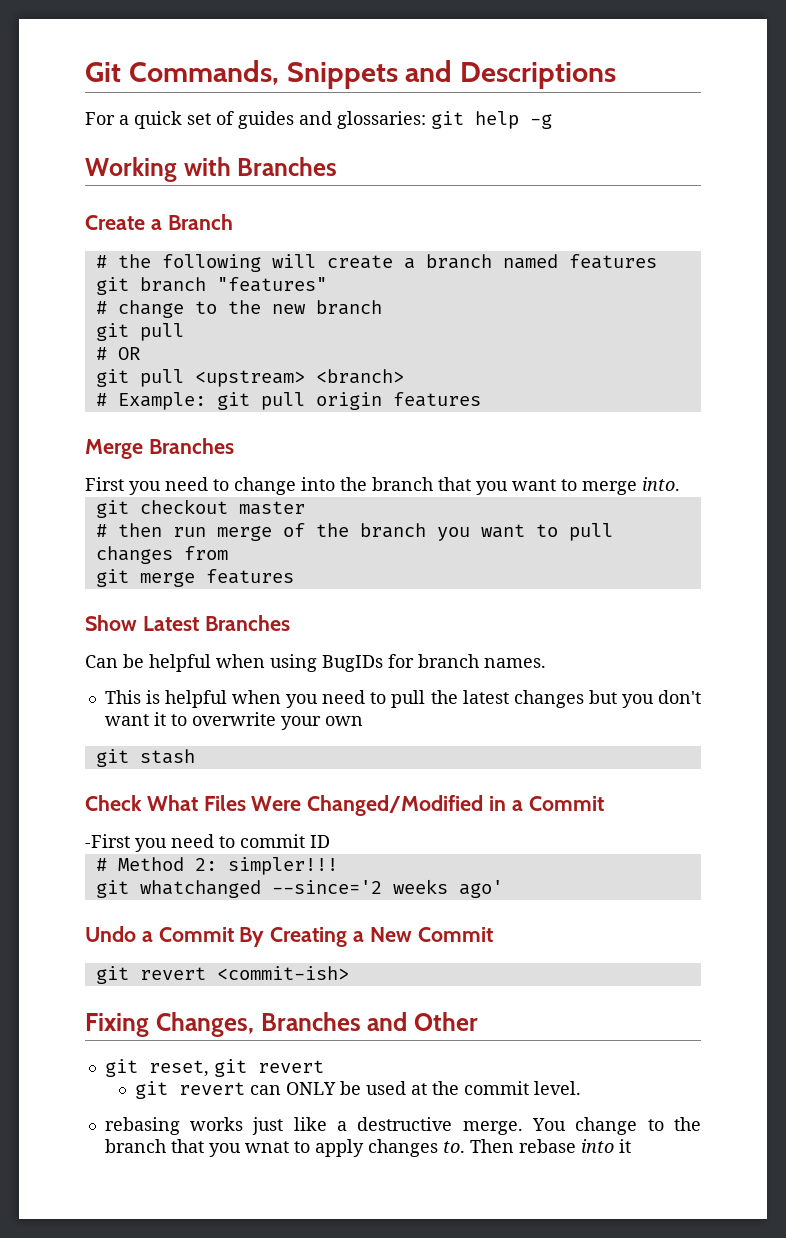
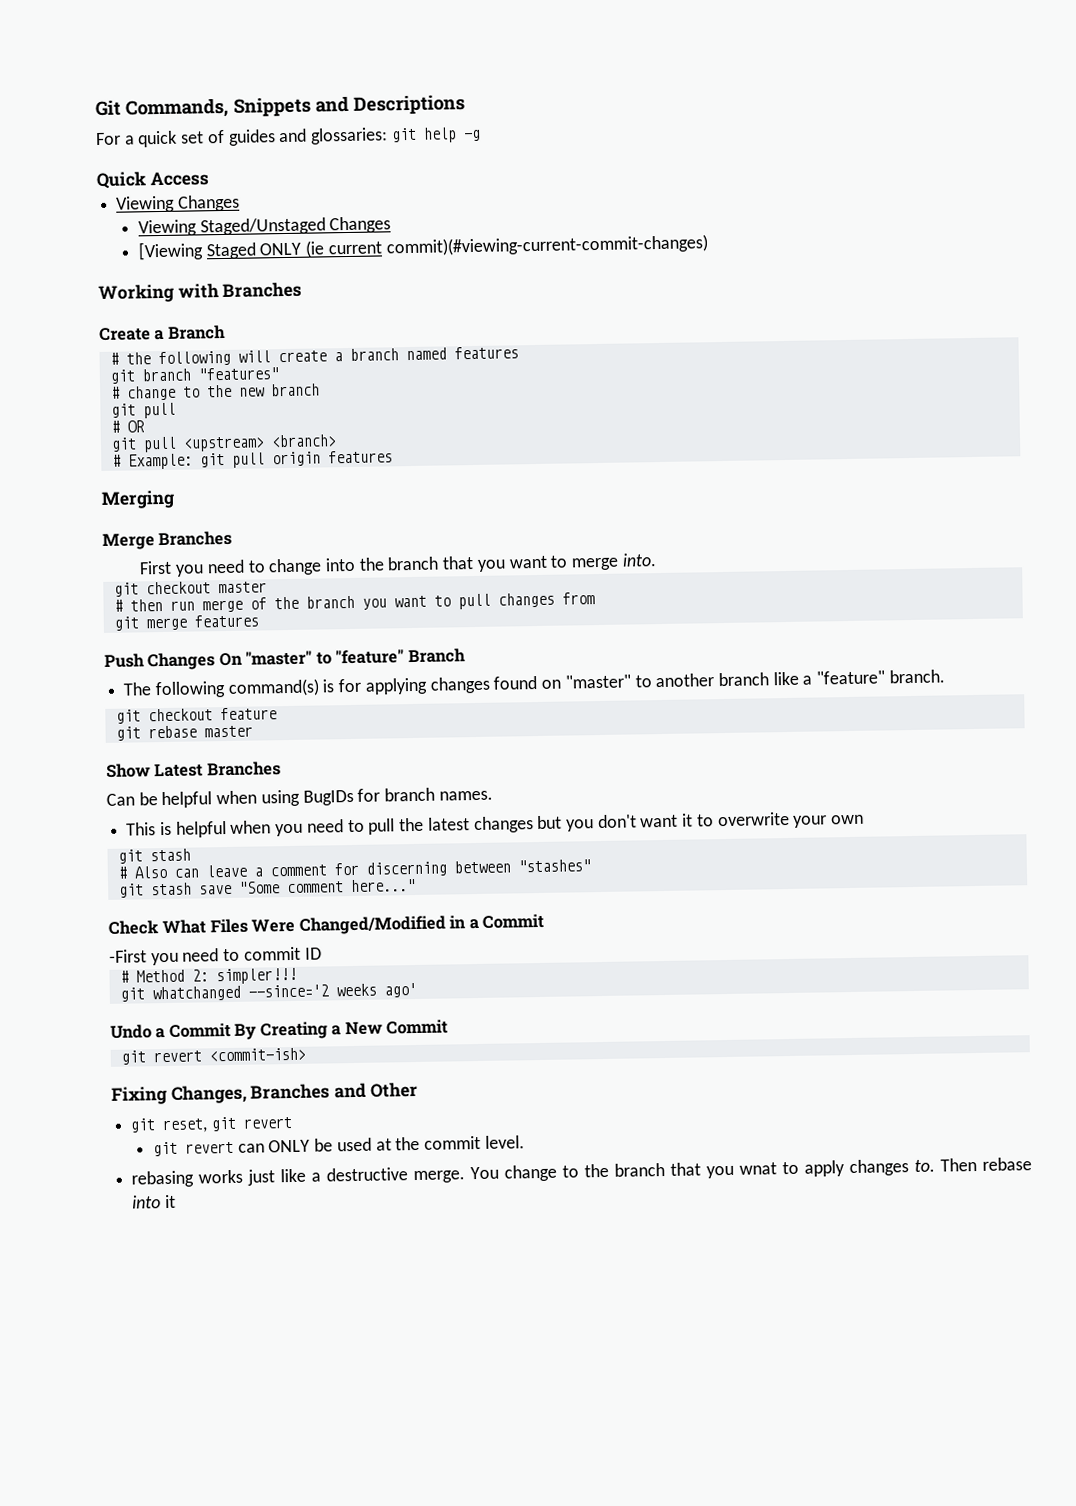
(552, 121) none -> [96,171,209,190] [116,194,240,213] [137,216,392,237] [137,234,708,261] // Quick Access // Viewing Changes // Viewing Staged/Unstaged Changes // [Viewing Staged ONLY (ie current commit)(#viewing-current-commit-changes)
(481, 399) none -> [101,489,176,509] // Merging
(294, 576) none -> [104,648,466,671] [123,669,945,699] [115,707,277,724] [115,725,253,741] // Push Changes On "master" to "feature" Branch // The following command(s) is for applying changes found on "master" to another branch like a "feature" branch. // git checkout feature // git rebase master
(195, 756) none -> [117,859,591,879] [118,878,416,898] // # Also can leave a comment for discerning between "stashes" // git stash save "Some comment here..."

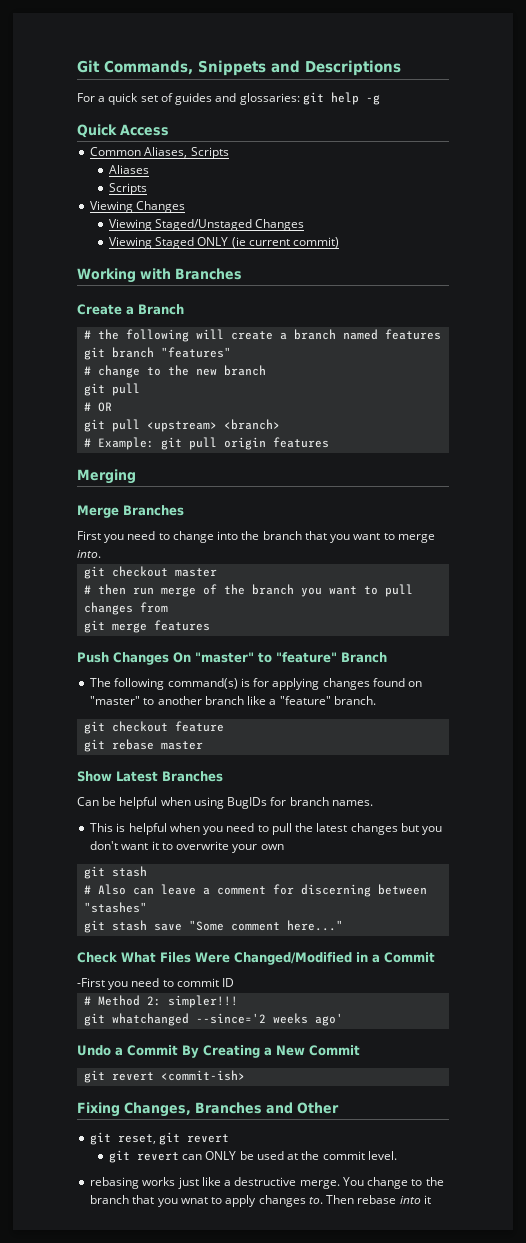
(209, 179) none -> [90,147,229,159] [108,165,149,174] [108,183,147,195] // Common Aliases, Scripts // Aliases // Scripts
[137,241,204,261] [Viewing -> [108,237,152,249] Viewing
[385,234,708,257] commit)(#viewing-current-commit-changes) -> [293,237,340,248] commit)

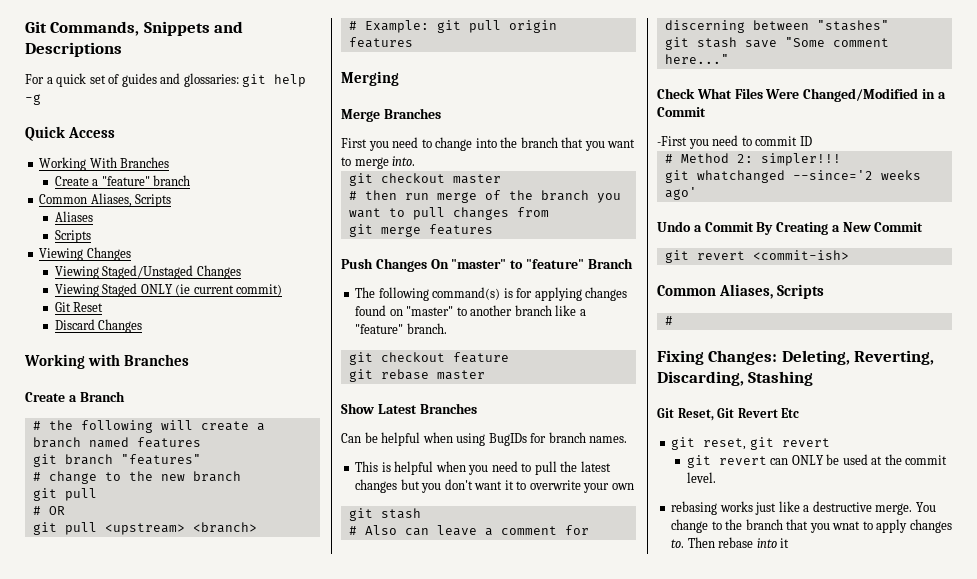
(169, 130) none -> [39,157,170,171] [54,175,191,186] // Working With Branches // Create a "feature" branch
(340, 242) none -> [54,302,104,312] [54,319,143,333] // Git Reset // Discard Changes
[77,1102,339,1117] Fixing Changes, Branches and Other -> [657,284,825,299] [664,316,673,325] [657,350,935,365] [657,371,814,386] [657,408,800,421] Common Aliases, Scripts // # // Fixing Changes: Deleting, Reverting, Discarding, Stashing // Git Reset, Git Revert Etc

